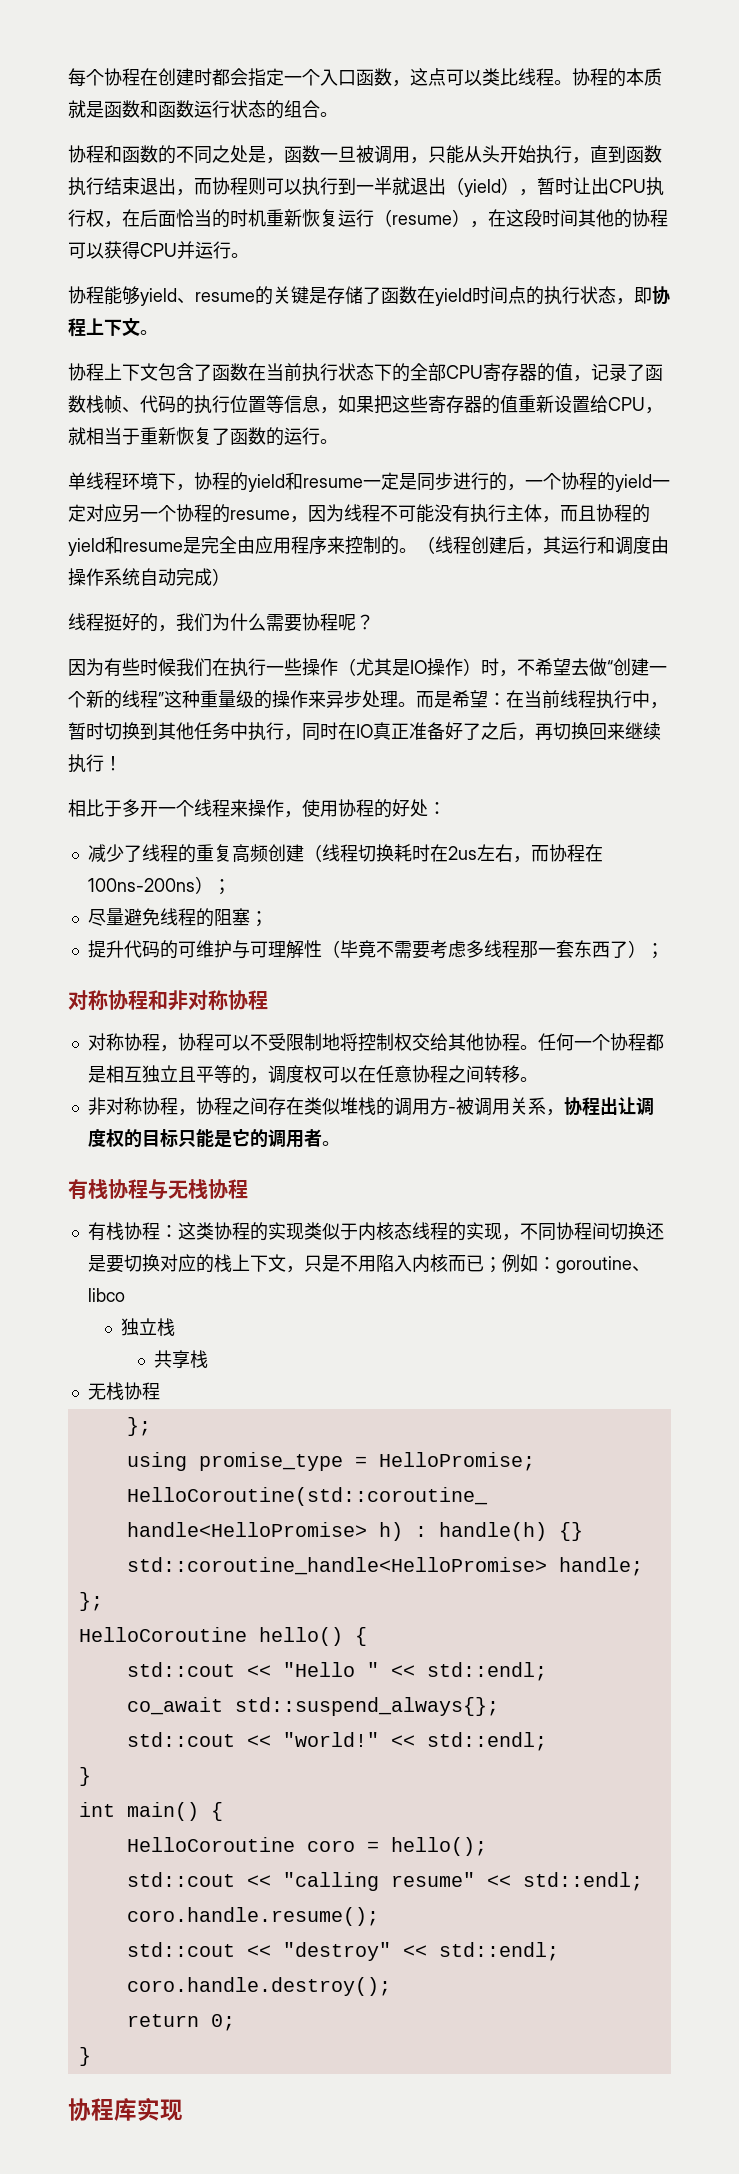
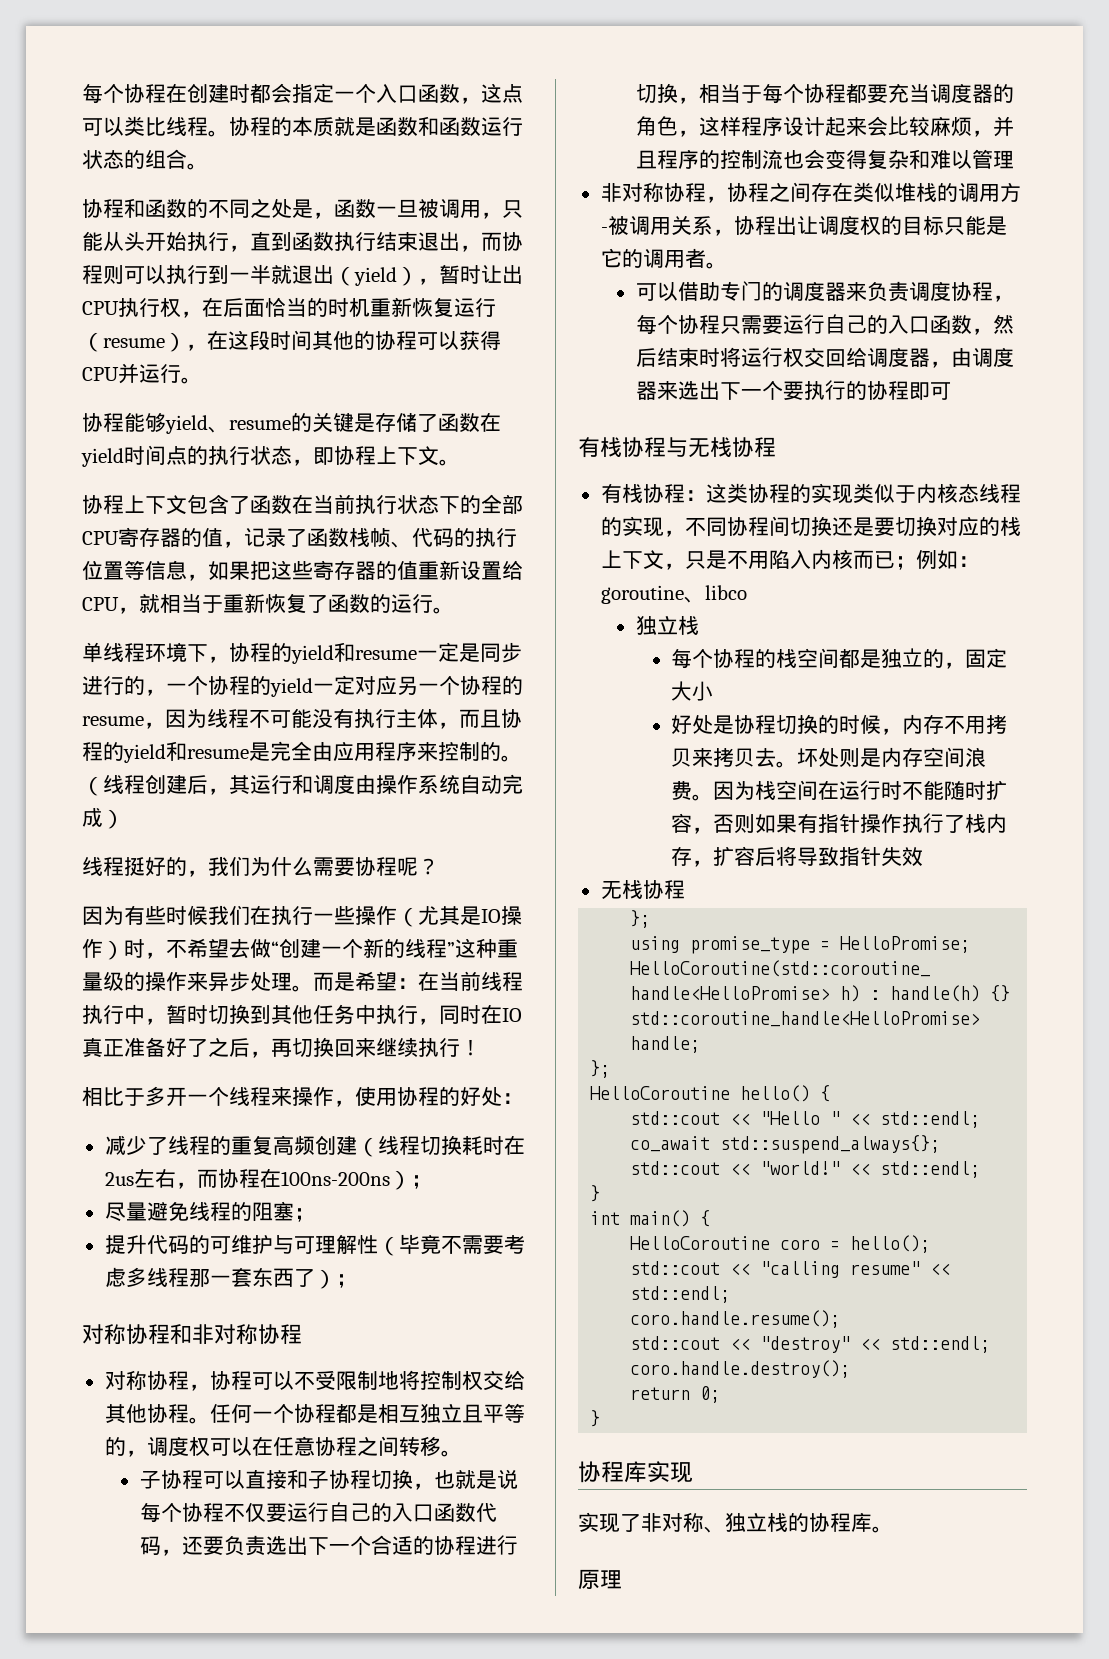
(538, 1079) none -> [139,1469,518,1490] [139,1502,497,1523] [139,1535,518,1556] [635,83,1014,104] [635,116,1014,137] [635,149,1014,169] // ⼦协程可以直接和⼦协程切换，也就是说每个协程不仅要运⾏⾃⼰的⼊⼝函数代码，还要负责选出下⼀个合适的协程进⾏切换，相当于每个协程都要充当调度器的⻆⾊，这样程序设计起来会⽐较麻烦，并且程序的控制流也会变得复杂和难以管理
(340, 1143) none -> [635,281,1014,302] [635,314,1014,335] [635,347,1014,368] [635,380,951,400] // 可以借助专⻔的调度器来负责调度协程，每个协程只需要运⾏⾃⼰的⼊⼝函数，然后结束时将运⾏权交回给调度器，由调度器来选出下⼀个要执⾏的协程即可
[154,1350,209,1369] 共享栈 -> [671,648,1008,669] [671,681,714,701] [671,714,1008,735] [671,747,987,768] [671,780,1008,801] [671,813,1008,834] [671,846,924,867] 每个协程的栈空间都是独⽴的，固定⼤⼩ // 好处是协程切换的时候，内存不⽤拷⻉来拷⻉去。坏处则是内存空间浪费。因为栈空间在运⾏时不能随时扩容，否则如果有指针操作执⾏了栈内存，扩容后将导致指针失效
(183, 2110) none -> [578,1512,893,1533] [578,1569,622,1590] // 实现了非对称、独立栈的协程库。 // 原理

